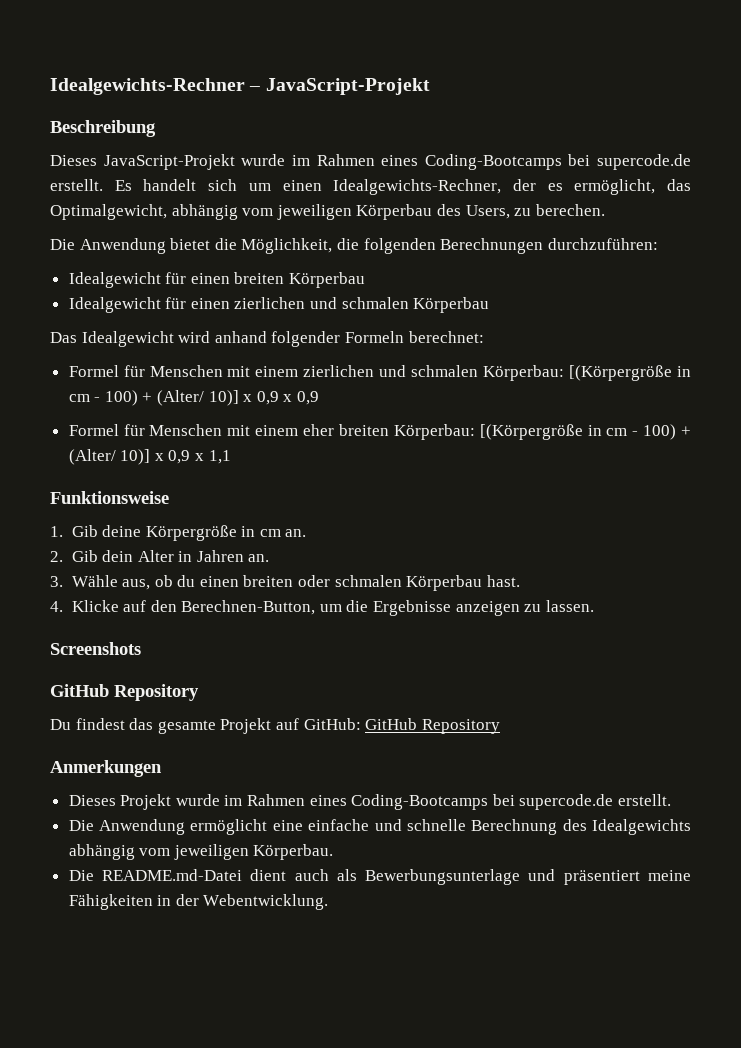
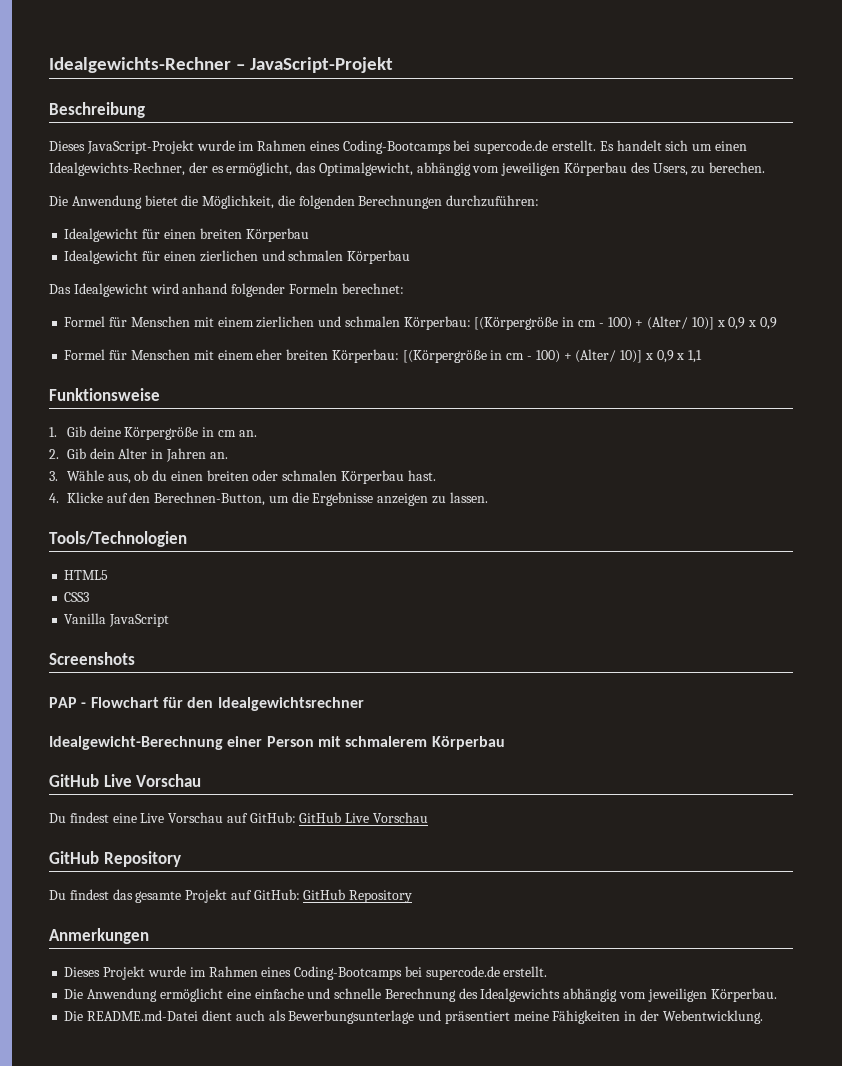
[50,642,141,655] Screenshots -> [49,531,187,547] [64,570,109,580] [64,592,90,602] [64,613,170,627] [49,652,135,665] [49,697,364,711] [49,736,505,750] [49,774,202,787] [49,812,429,823] Tools/Technologien // HTML5 // CSS3 // Vanilla JavaScript // Screenshots // PAP - Flowchart für den Idealgewichtsrechner // Idealgewicht-Berechnung einer Person mit schmalerem Körperbau // GitHub Live Vorschau // Du findest eine Live Vorschau auf GitHub: GitHub Live Vorschau

